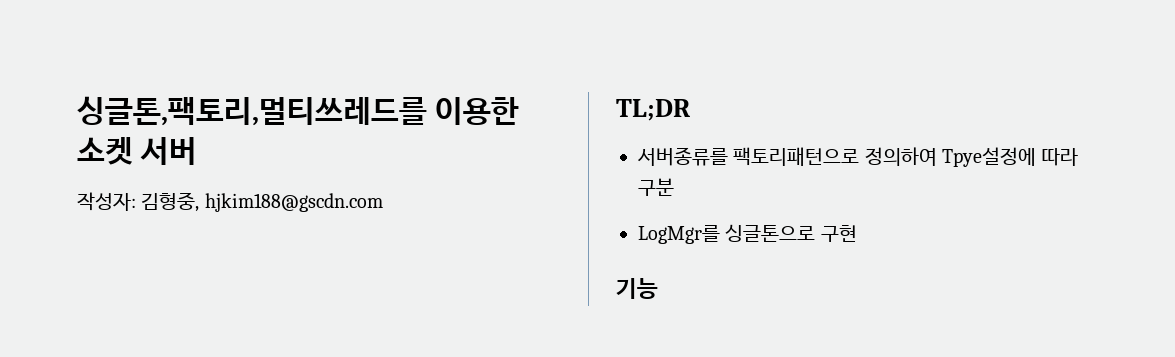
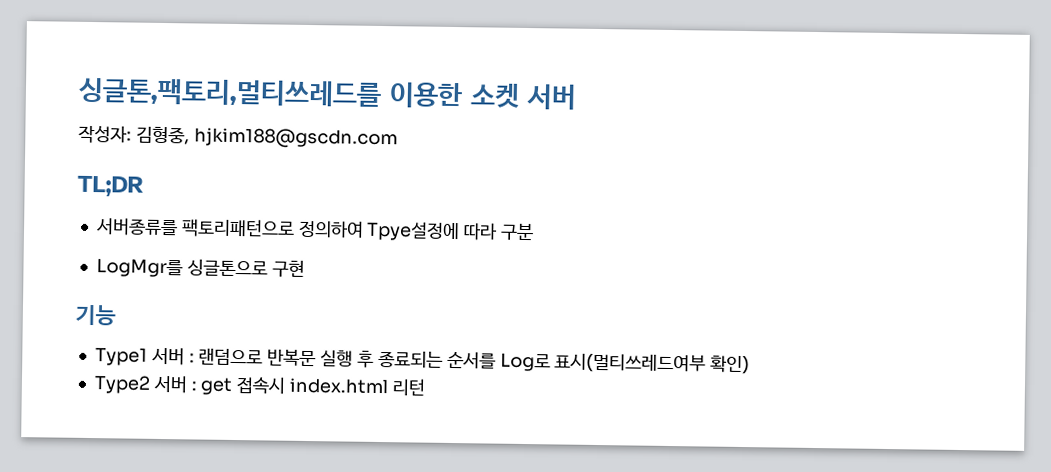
(658, 288) none -> [94,347,751,375] [93,375,426,396] // Type1 서버 : 랜덤으로 반복문 실행 후 종료되는 순서를 Log로 표시(멀티쓰레드여부 확인) // Type2 서버 : get 접속시 index.html 리턴

